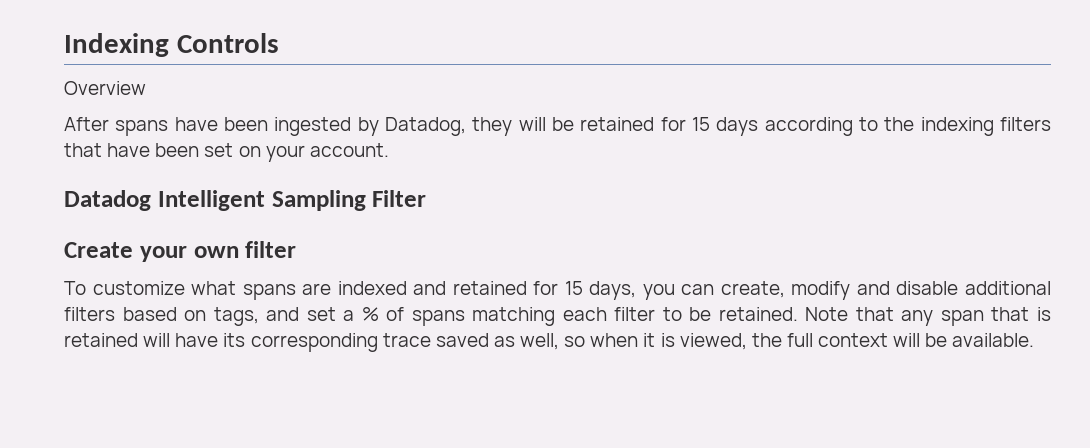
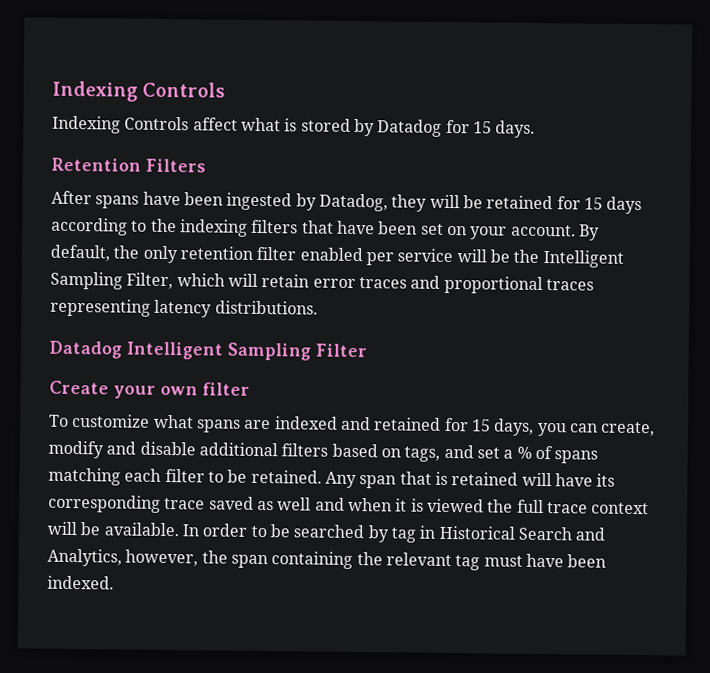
[64,81,146,95] Overview -> [52,115,536,138] [51,157,206,173] Indexing Controls affect what is stored by Datadog for 15 days. // Retention Filters
(389, 150) none -> [578,224,600,241] [50,244,624,268] [50,271,594,294] [50,298,318,318] By default, the only retention filter enabled per service will be the Intelligent Sampling Filter, which will retain error traces and proportional traces representing latency distributions.
[805,307,934,326] Note that any -> [324,471,357,489] Any
[520,333,586,350] well, so -> [277,497,345,511] well and
[679,333,747,350] viewed, -> [426,498,484,513] viewed
(813, 340) none -> [546,502,588,514] trace
(1035, 340) none -> [181,523,606,543] [47,548,607,571] [47,575,114,590] In order to be searched by tag in Historical Search and Analytics, however, the span containing the relevant tag must have been indexed.

